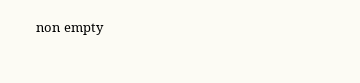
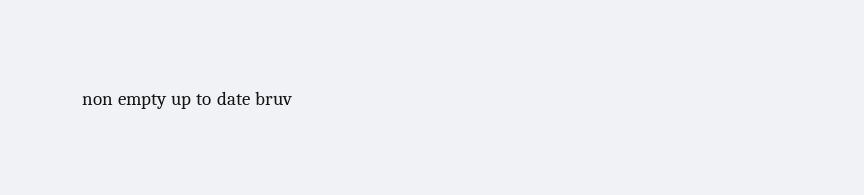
(104, 29) none -> [171,91,293,109] up to date bruv

